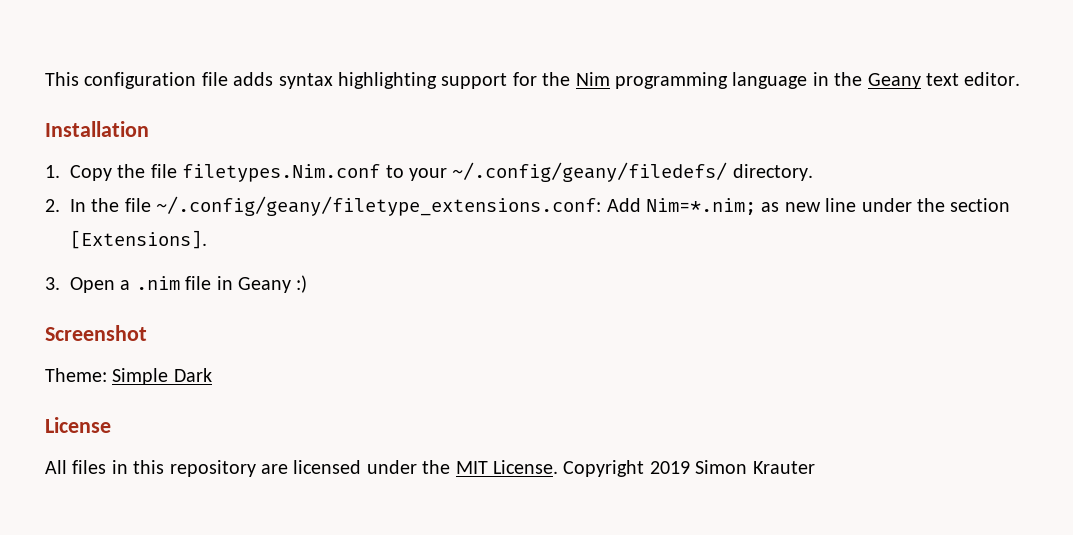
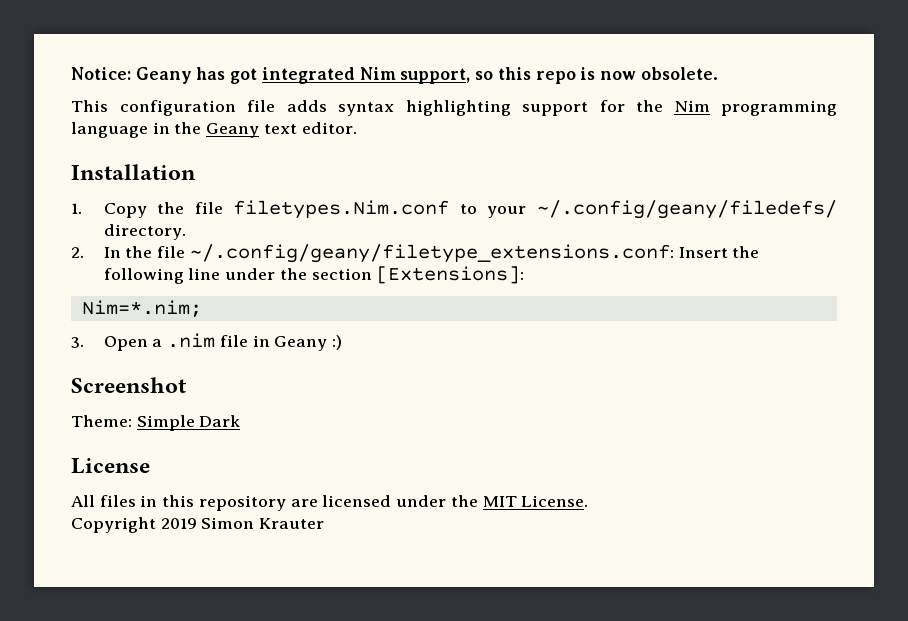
(45, 79) none -> [71,67,718,84] Notice: Geany has got integrated Nim support, so this repo is now obsolete. //
[606,198,821,215] Add Nim=*.nim; as new -> [678,246,760,258] [103,268,184,284] Insert the following
[70,230,207,249] [Extensions]. -> [376,266,525,284] [81,300,202,317] [Extensions]: // Nim=*.nim;
(558, 467) none -> (589, 501) //

